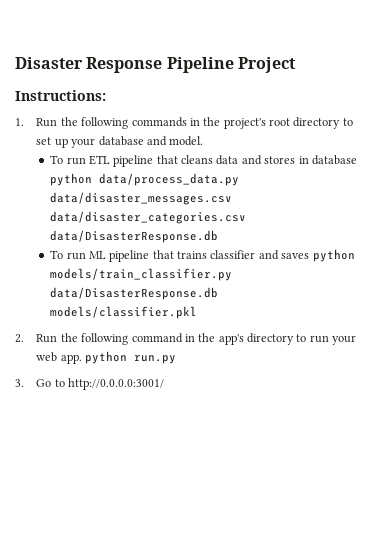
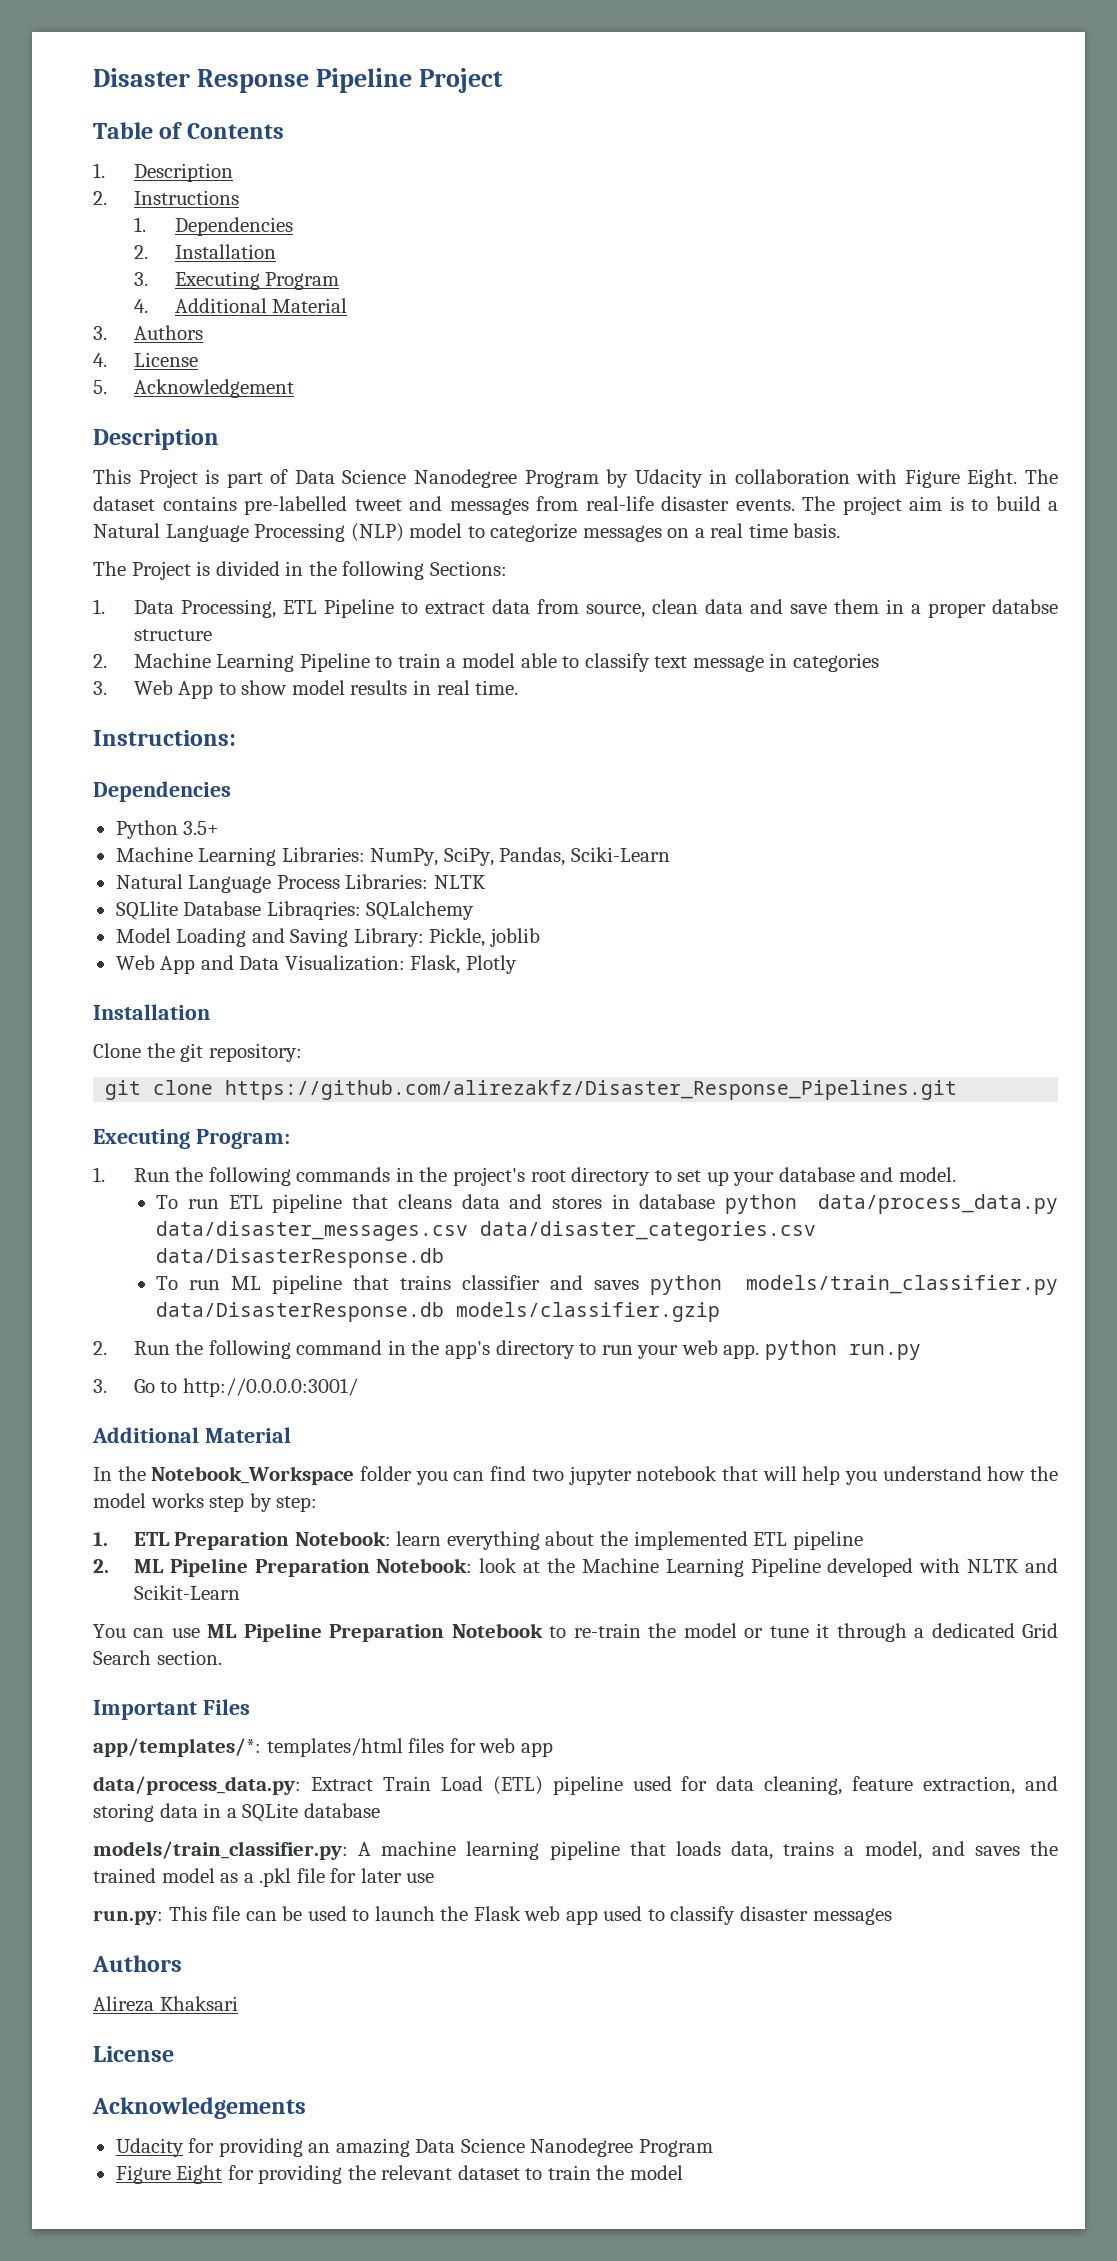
[15,90,106,101] Instructions: -> [93,122,284,139] [93,163,233,182] [93,190,239,205] [133,217,293,236] [133,244,276,259] [133,271,340,290] [133,298,348,313] [93,325,203,340] [93,352,198,367] [93,379,294,398] [93,429,219,450] [93,469,1058,488] [93,496,1058,515] [93,523,841,542] [93,561,507,580] [93,599,1058,618] [133,629,212,641] [93,653,879,672] [93,680,519,699] [93,730,236,746] [93,781,231,802] [115,820,220,839] [115,847,670,866] [115,874,486,893] [115,901,475,920] [115,928,540,947] [115,955,517,974] [93,1004,210,1020] [93,1043,302,1062] [105,1080,958,1100] [93,1129,290,1149] Table of Contents // 1. Description // 2. Instructions // 1. Dependencies // 2. Installation // 3. Executing Program // 4. Additional Material // 3. Authors // 4. License // 5. Acknowledgement // Description // This Project is part of Data Science Nanodegree Program by Udacity in collaboration with Figure Eight. The dataset contains pre-labelled tweet and messages from real-life disaster events. The project aim is to build a Natural Language Processing (NLP) model to categorize messages on a real time basis. // The Project is divided in the following Sections: // 1. Data Processing, ETL Pipeline to extract data from source, clean data and save them in a proper databse structure // 2. Machine Learning Pipeline to train a model able to classify text message in categories // 3. Web App to show model results in real time. // Instructions: // Dependencies // Python 3.5+ // Machine Learning Libraries: NumPy, SciPy, Pandas, Sciki-Learn // Natural Language Process Libraries: NLTK // SQLlite Database Libraqries: SQLalchemy // Model Loading and Saving Library: Pickle, joblib // Web App and Data Visualization: Flask, Plotly // Installation // Clone the git repository: // git clone https://github.com/alirezakfz/Disaster_Response_Pipelines.git // Executing Program:
[50,306,198,319] models/classifier.pkl -> [456,1302,721,1322] models/classifier.gzip
(165, 384) none -> [92,1427,291,1443] [93,1466,1058,1485] [93,1493,318,1512] [93,1531,863,1550] [93,1558,1058,1577] [133,1585,240,1600] [93,1623,1059,1642] [93,1650,222,1665] [93,1699,250,1720] [93,1738,553,1757] [93,1776,1058,1795] [93,1803,380,1822] [93,1841,1059,1860] [93,1868,435,1887] [93,1906,892,1925] [92,1955,182,1972] [93,1996,238,2012] [93,2046,174,2062] [92,2097,306,2119] [115,2138,713,2157] [115,2165,683,2184] // Additional Material // In the Notebook_Workspace folder you can find two jupyter notebook that will help you understand how the model works step by step: // 1. ETL Preparation Notebook: learn everything about the implemented ETL pipeline // 2. ML Pipeline Preparation Notebook: look at the Machine Learning Pipeline developed with NLTK and Scikit-Learn // You can use ML Pipeline Preparation Notebook to re-train the model or tune it through a dedicated Grid Search section. // Important Files // app/templates/*: templates/html files for web app // data/process_data.py: Extract Train Load (ETL) pipeline used for data cleaning, feature extraction, and storing data in a SQLite database // models/train_classifier.py: A machine learning pipeline that loads data, trains a model, and saves the trained model as a .pkl file for later use // run.py: This file can be used to launch the Flask web app used to classify disaster messages // Authors // Alireza Khaksari // License // Acknowledgements // Udacity for providing an amazing Data Science Nanodegree Program // Figure Eight for providing the relevant dataset to train the model

